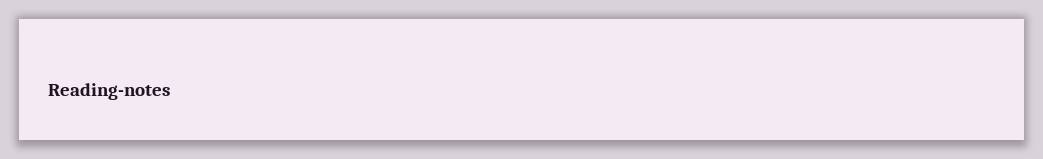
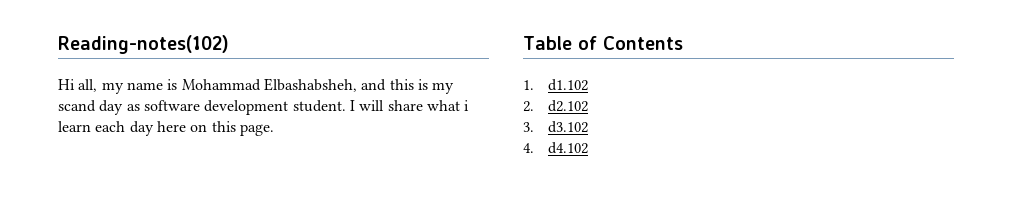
[48,83,170,100] Reading-notes -> [58,35,229,54] [58,78,455,94] [58,100,470,115] [58,121,274,136] [523,36,683,50] [523,79,588,91] [523,100,588,112] [523,121,588,133] [523,142,588,154] Reading-notes(102) // Hi all, my name is Mohammad Elbashabsheh, and this is my scand day as software development student. I will share what i learn each day here on this page. // Table of Contents // 1. d1.102 // 2. d2.102 // 3. d3.102 // 4. d4.102

